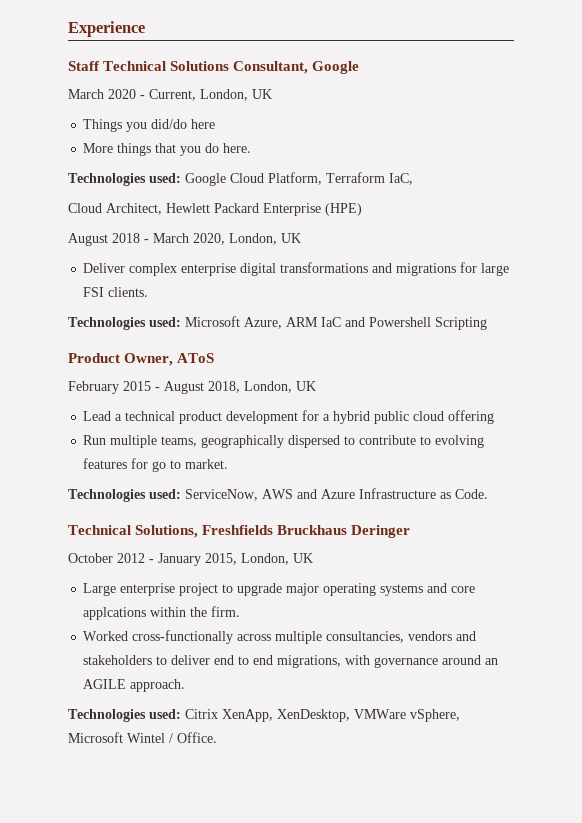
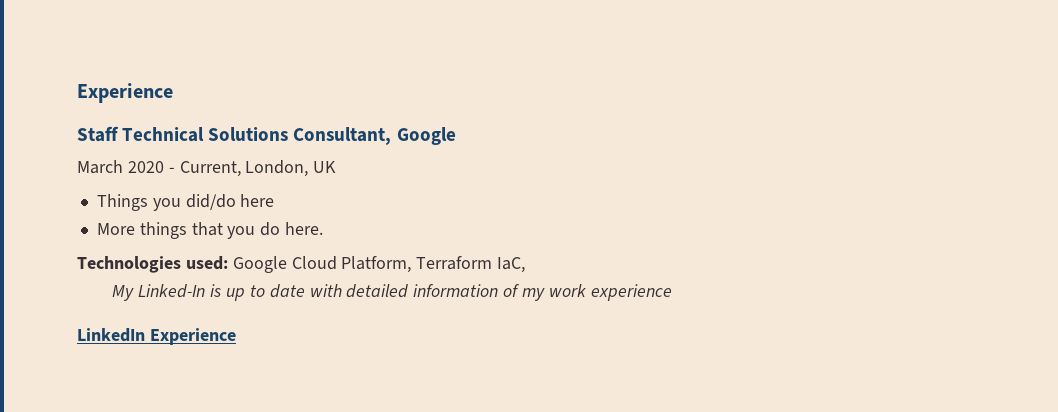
[68,203,362,216] [68,233,301,246] [83,262,510,276] [83,287,149,297] [68,316,487,330] [68,353,215,366] [68,381,316,394] [83,410,495,424] [83,435,485,448] [83,458,229,472] [68,488,488,502] [68,525,411,538] [68,553,313,566] [83,583,476,596] [83,606,241,620] [83,630,477,644] [83,655,499,668] [83,679,186,692] [68,709,460,722] [68,732,217,743] Cloud Architect, Hewlett Packard Enterprise (HPE) // August 2018 - March 2020, London, UK // Deliver complex enterprise digital transformations and migrations for large FSI clients. // Technologies used: Microsoft Azure, ARM IaC and Powershell Scripting // Product Owner, AToS // February 2015 - August 2018, London, UK // Lead a technical product development for a hybrid public cloud offering // Run multiple teams, geographically dispersed to contribute to evolving features for go to market. // Technologies used: ServiceNow, AWS and Azure Infrastructure as Code. // Technical Solutions, Freshfields Bruckhaus Deringer // October 2012 - January 2015, London, UK // Large enterprise project to upgrade major operating systems and core applcations within the firm. // Worked cross-functionally across multiple consultancies, vendors and stakeholders to deliver end to end migrations, with governance around an AGILE approach. // Technologies used: Citrix XenApp, XenDesktop, VMWare vSphere, Microsoft Wintel / Office. -> [112,284,672,301] [77,328,236,345] My Linked-In is up to date with detailed information of my work experience // LinkedIn Experience

